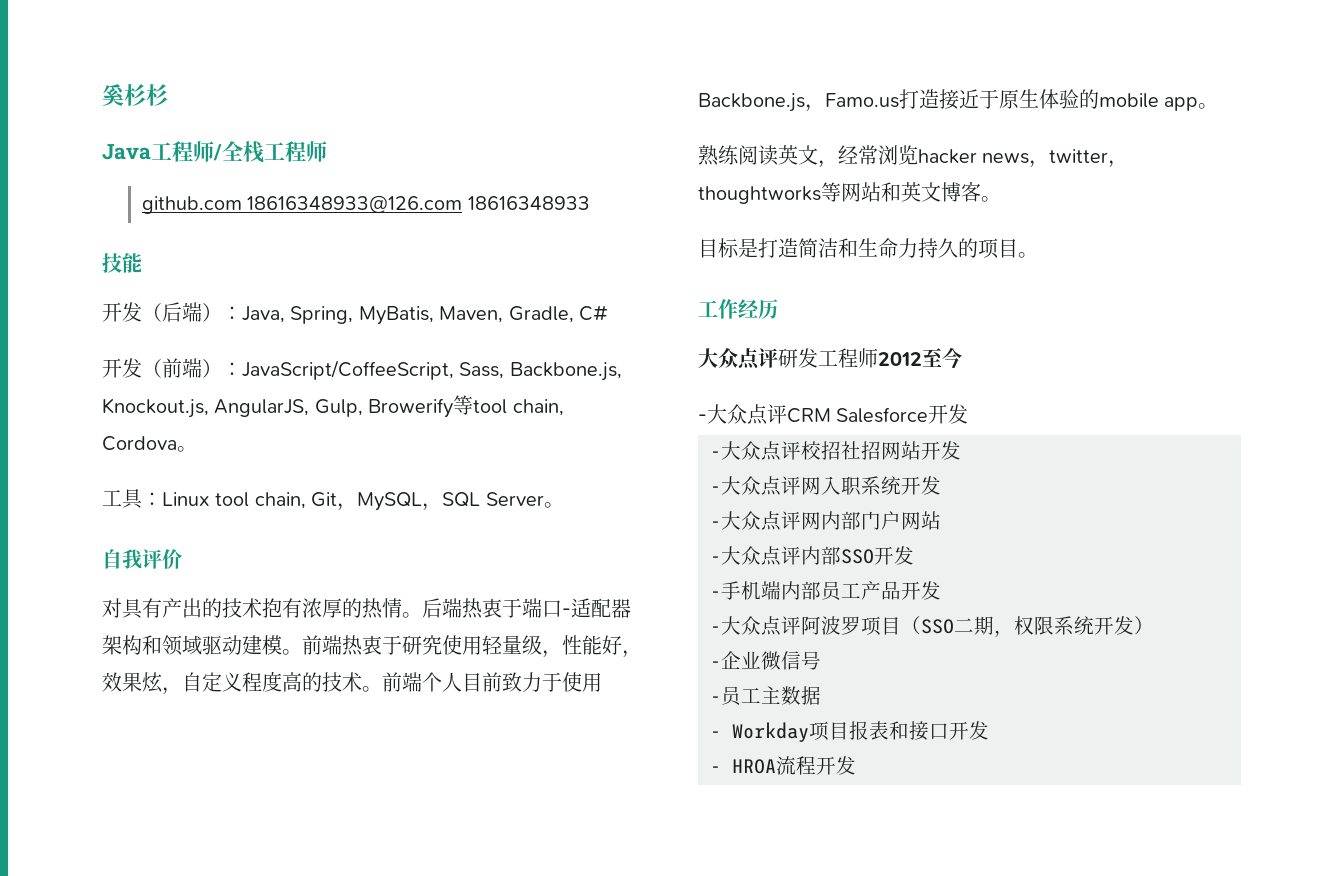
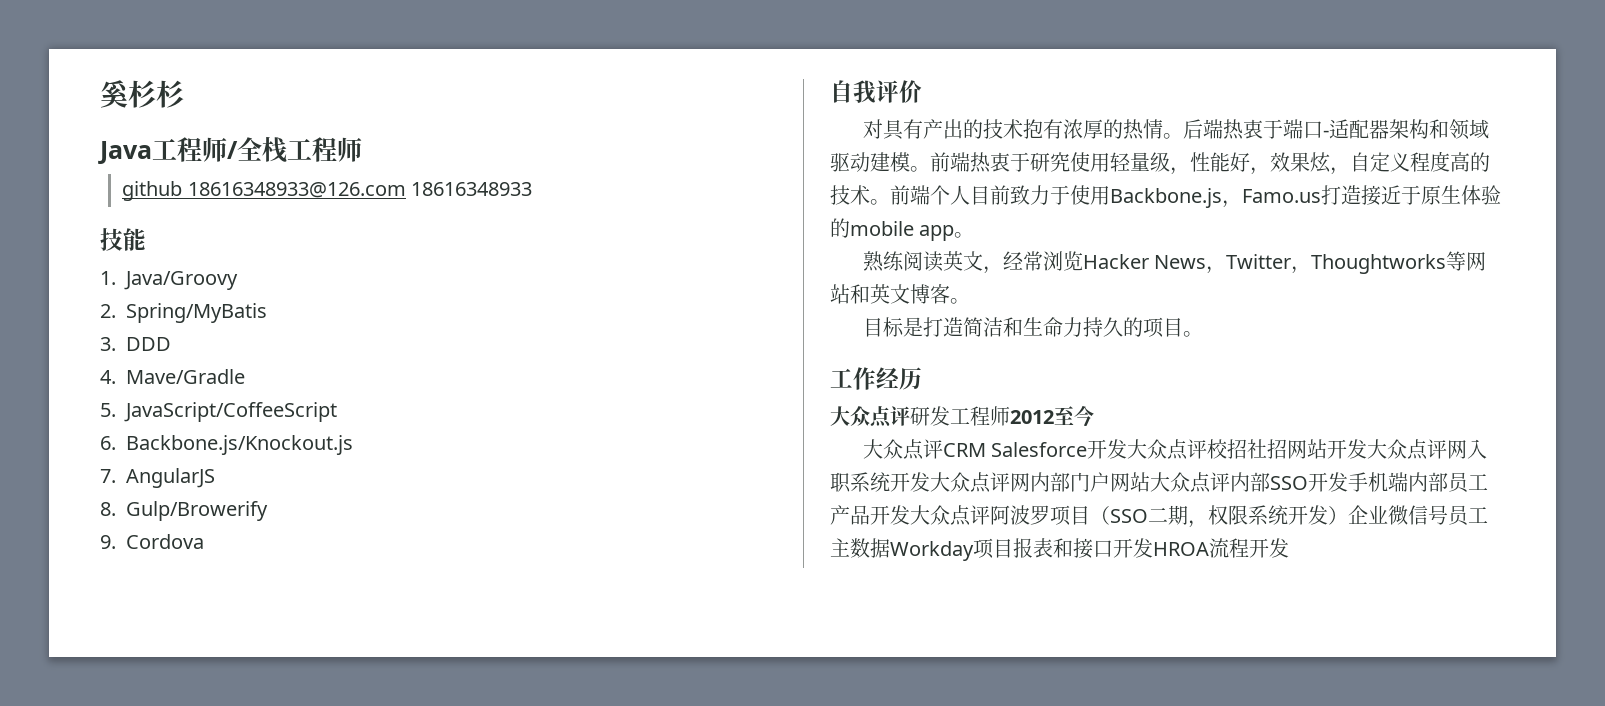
[141,196,242,214] github.com -> [122,181,183,201] github
[102,302,608,325] [102,358,622,381] [102,395,564,418] [102,436,197,452] [102,489,564,511] 开发（后端）：Java, Spring, MyBatis, Maven, Gradle, C# // 开发（前端）：JavaScript/CoffeeScript, Sass, Backbone.js, Knockout.js, AngularJS, Gulp, Browerify等tool chain, Cordova。 // 工具：Linux tool chain, Git，MySQL，SQL Server。 -> [100,271,238,290] [100,303,267,323] [100,337,171,351] [100,369,245,384] [100,402,337,422] [100,435,353,455] [100,468,215,488] [100,501,268,521] [100,534,204,549] 1. Java/Groovy // 2. Spring/MyBatis // 3. DDD // 4. Mave/Gradle // 5. JavaScript/CoffeeScript // 6. Backbone.js/Knockout.js // 7. AngularJS // 8. Gulp/Browerify // 9. Cordova
[918,149,1129,168] [698,186,821,204] hacker news，twitter，thoughtworks -> [1082,254,1447,274] Hacker News，Twitter，Thoughtworks
[698,414,707,422] - -> (1094, 416) none
[710,451,721,458] // - -> (1128, 449) none
[710,486,721,493] // - -> (1368, 449) none
[710,521,721,528] // - -> (930, 482) none
[710,556,721,563] // - -> (1150, 482) none
[710,591,721,598] // - -> (1348, 482) none
[710,626,721,633] // - -> (910, 515) none
[710,661,721,668] // - -> (1348, 515) none
[710,696,721,703] // - -> (1448, 515) none
[710,731,721,738] // - -> (890, 548) none
[710,766,721,773] // - -> (1153, 548) none

